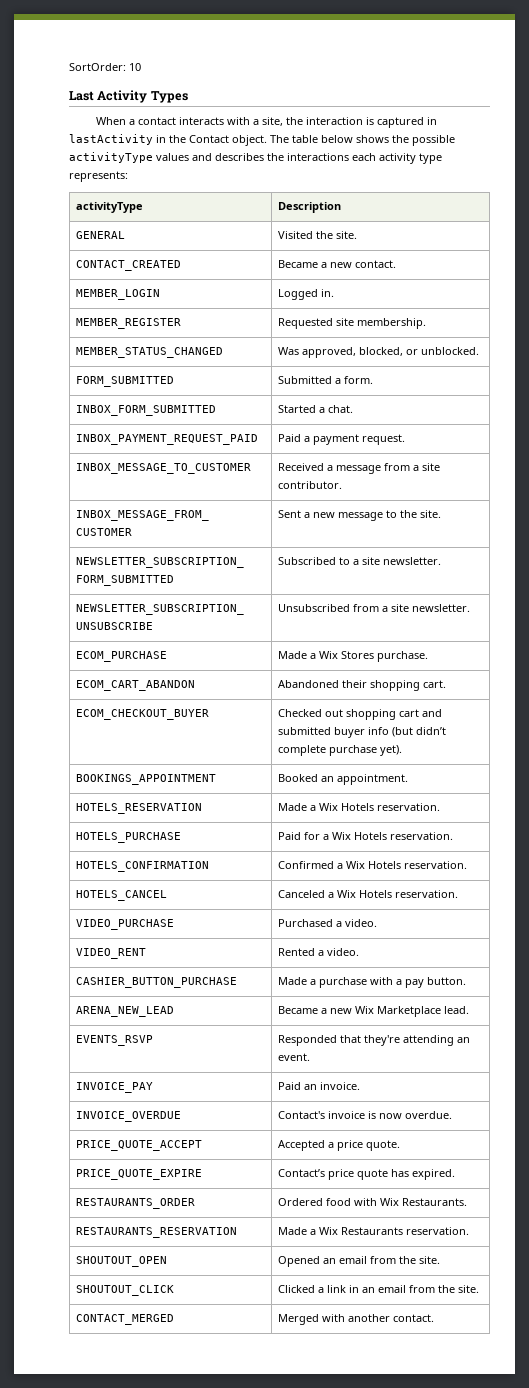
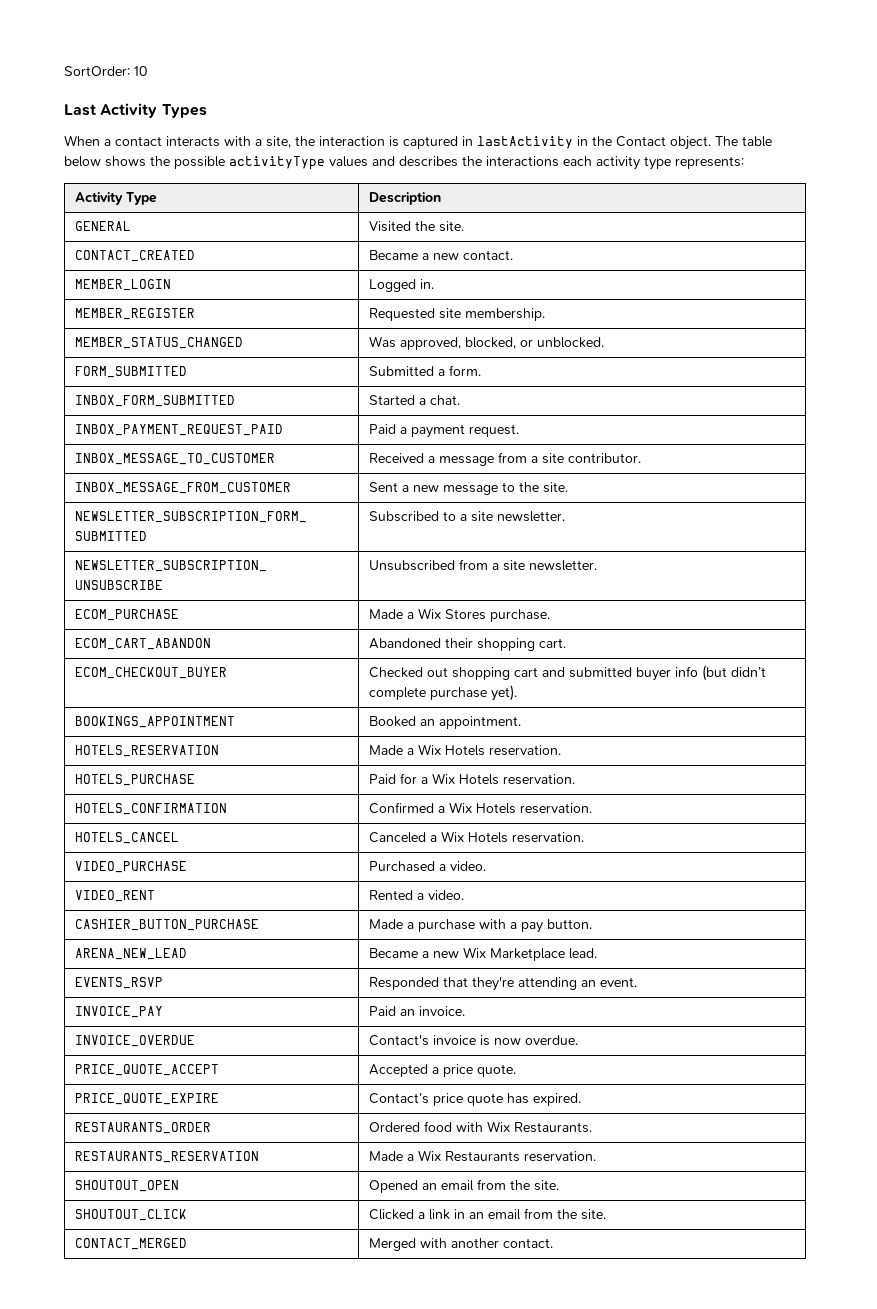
[76,202,144,213] activityType -> [75,192,158,205] Activity Type

